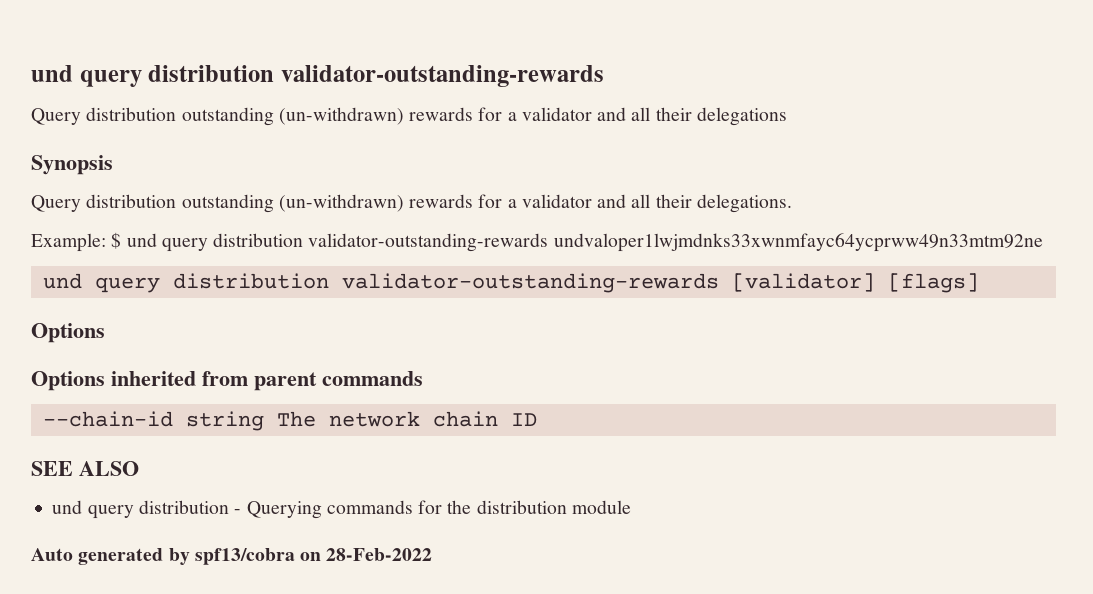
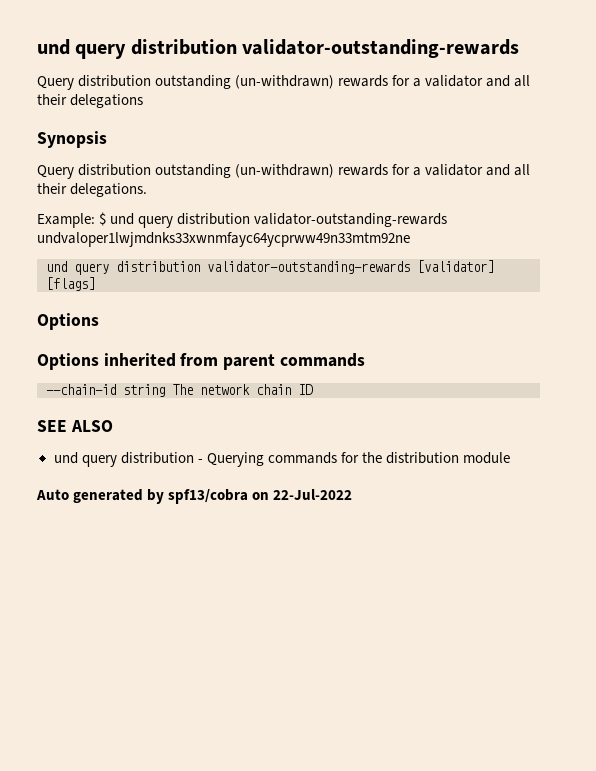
[326,548,433,561] 28-Feb-2022 -> [273,489,353,500] 22-Jul-2022

